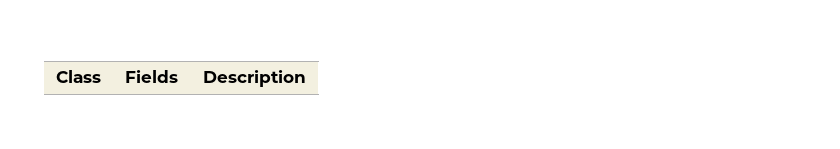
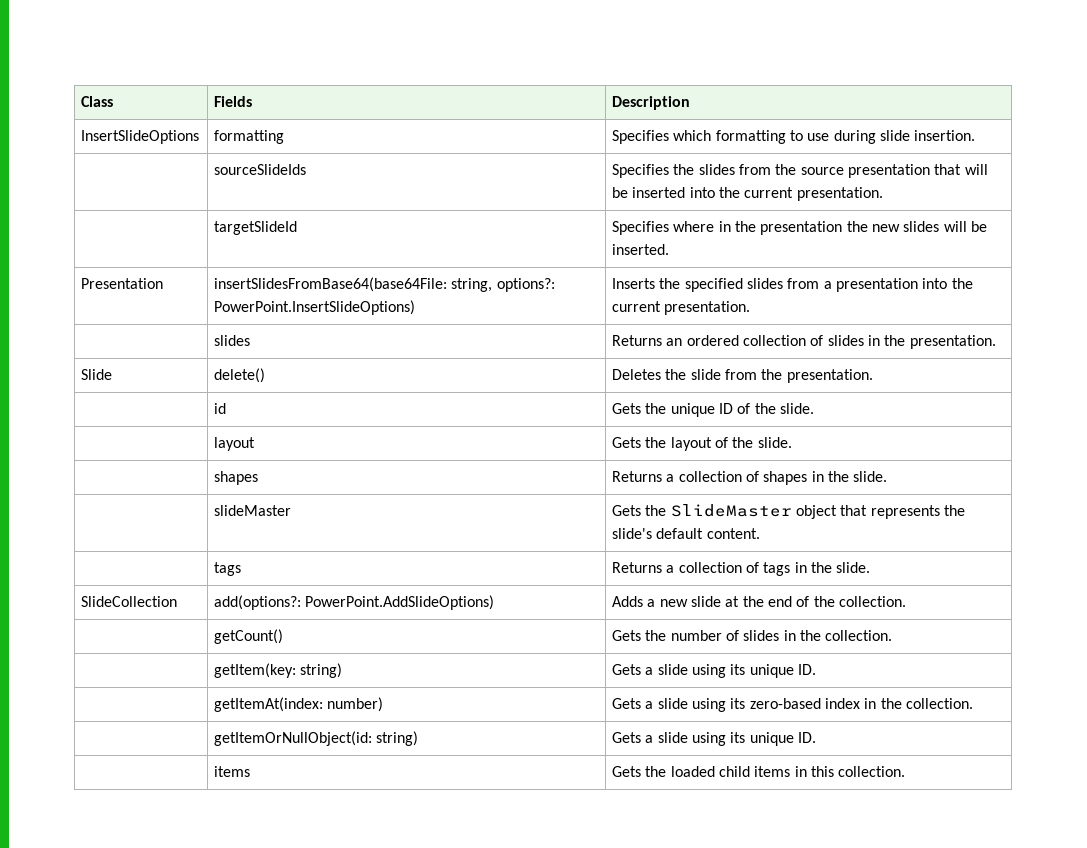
(306, 78) none -> [81,130,200,144] [214,130,285,144] [612,130,976,144] [214,164,307,175] [612,164,988,178] [612,187,883,201] [214,221,298,235] [612,221,988,235] [612,244,670,255] [81,278,164,289] [214,277,555,292] [214,300,416,315] [612,278,973,292] [612,301,751,315] [214,335,251,346] [612,335,996,349] [81,369,113,380] [214,368,266,383] [612,369,873,383] [214,403,227,414] [612,403,815,417] [214,437,256,451] [612,437,792,451] [214,471,259,485] [612,471,888,485] [214,505,292,516] [612,504,966,519] [612,528,760,539] [214,562,242,576] [612,562,871,576] [81,596,178,607] [214,595,495,610] [612,596,907,607] [214,629,284,644] [612,630,893,641] [214,663,343,678] [612,664,817,678] [214,697,384,712] [612,698,974,712] [214,731,419,746] [612,732,817,746] [214,766,251,777] [612,766,906,777] // InsertSlideOptions | formatting | Specifies which formatting to use during slide insertion. // | sourceSlideIds | Specifies the slides from the source presentation that will be inserted into the current presentation. // | targetSlideId | Specifies where in the presentation the new slides will be inserted. // Presentation | insertSlidesFromBase64(base64File: string, options?: PowerPoint.InsertSlideOptions) | Inserts the specified slides from a presentation into the current presentation. // | slides | Returns an ordered collection of slides in the presentation. // Slide | delete() | Deletes the slide from the presentation. // | id | Gets the unique ID of the slide. // | layout | Gets the layout of the slide. // | shapes | Returns a collection of shapes in the slide. // | slideMaster | Gets the SlideMaster object that represents the slide's default content. // | tags | Returns a collection of tags in the slide. // SlideCollection | add(options?: PowerPoint.AddSlideOptions) | Adds a new slide at the end of the collection. // | getCount() | Gets the number of slides in the collection. // | getItem(key: string) | Gets a slide using its unique ID. // | getItemAt(index: number) | Gets a slide using its zero-based index in the collection. // | getItemOrNullObject(id: string) | Gets a slide using its unique ID. // | items | Gets the loaded child items in this collection.

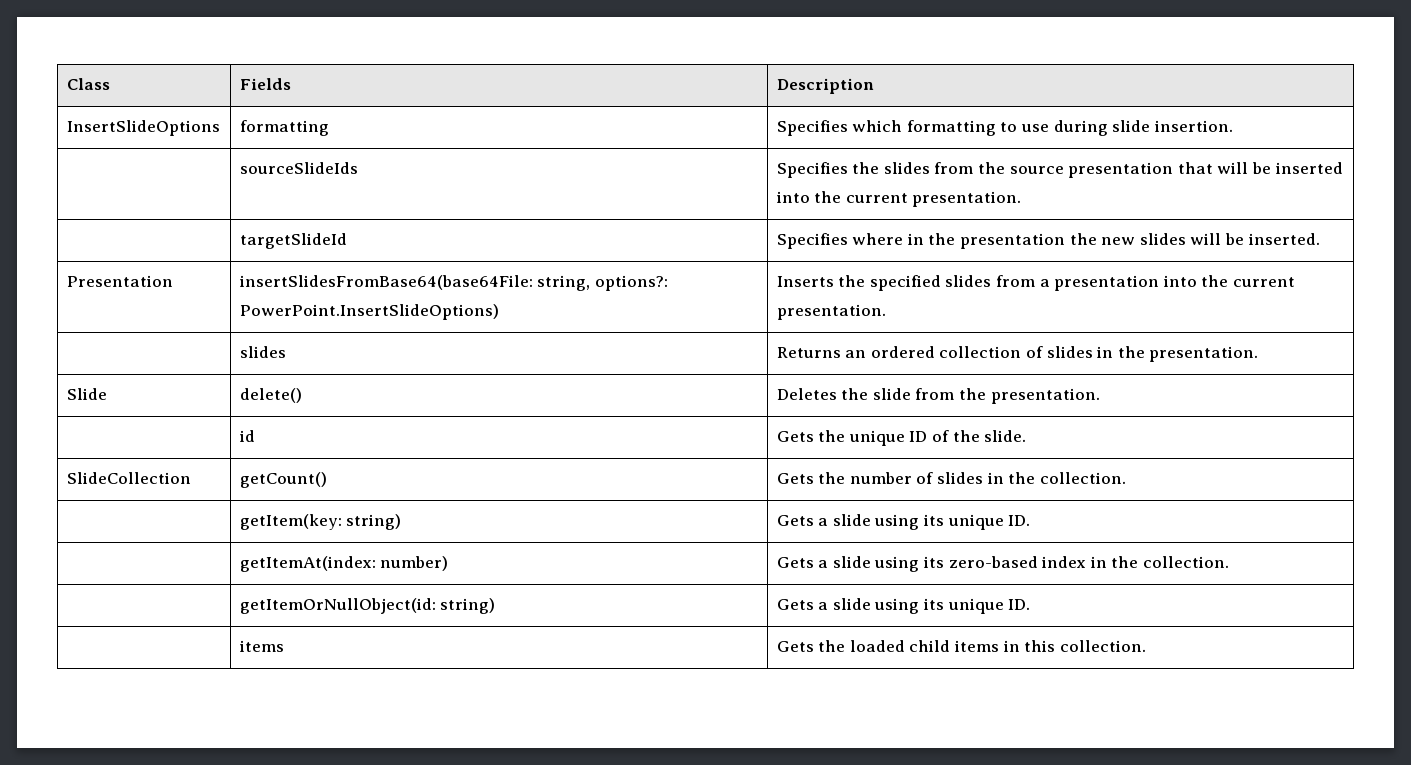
[214,437,256,451] [612,437,792,451] [214,471,259,485] [612,471,888,485] [214,505,292,516] [612,504,966,519] [612,528,760,539] [214,562,242,576] [612,562,871,576] [81,596,178,607] [214,595,495,610] [612,596,907,607] | layout | Gets the layout of the slide. // | shapes | Returns a collection of shapes in the slide. // | slideMaster | Gets the SlideMaster object that represents the slide's default content. // | tags | Returns a collection of tags in the slide. // SlideCollection | add(options?: PowerPoint.AddSlideOptions) | Adds a new slide at the end of the collection. // -> [66,472,191,484] SlideCollection

